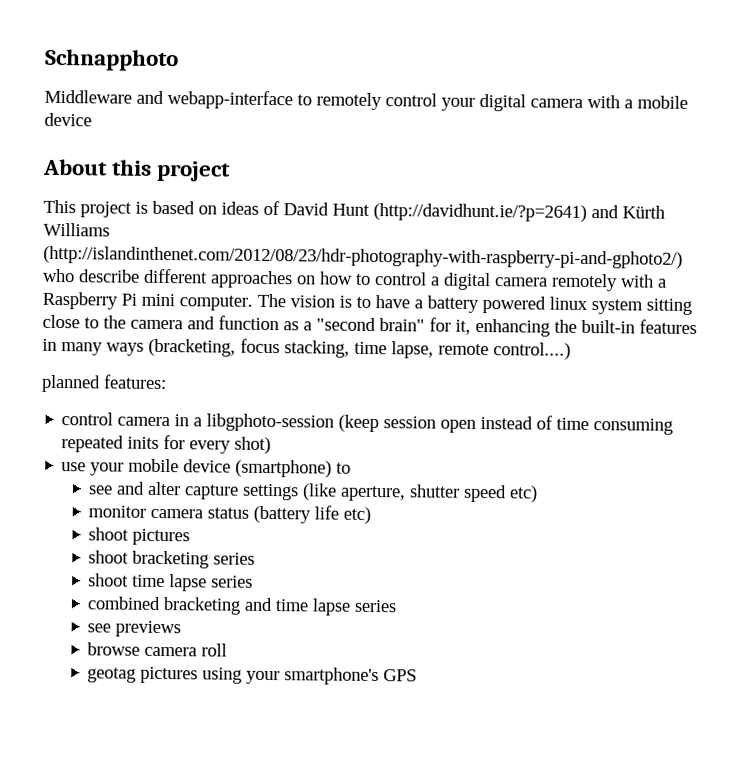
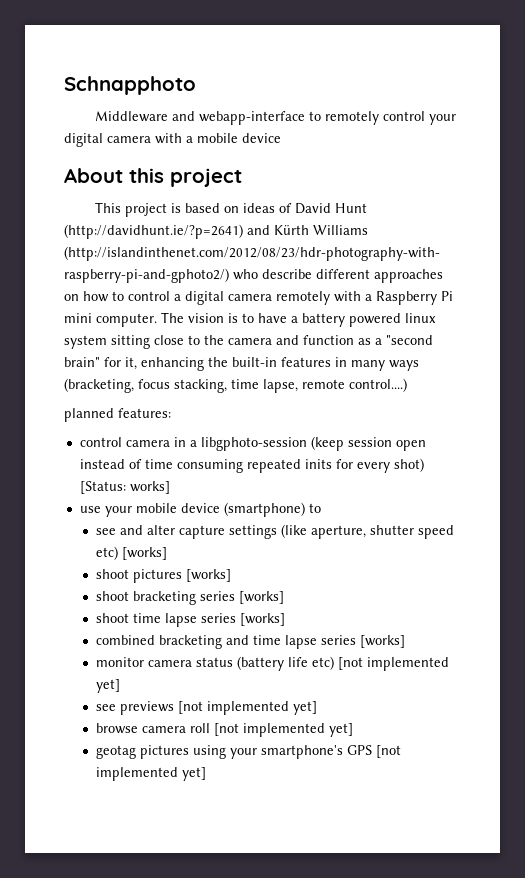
(272, 445) none -> [79,481,170,494] [Status: works]
(539, 494) none -> [122,547,168,560] [96,569,232,583] [96,591,285,605] [96,613,286,627] [96,635,406,649] [works] // shoot pictures [works] // shoot bracketing series [works] // shoot time lapse series [works] // combined bracketing and time lapse series [works]
[88,527,191,546] [88,550,256,569] [88,573,254,592] [87,596,398,616] // shoot pictures // shoot bracketing series // shoot time lapse series // combined bracketing and time lapse series -> [338,657,450,671] [96,679,121,693] [not implemented yet]
(182, 629) none -> [178,701,318,715] [not implemented yet]
(228, 650) none -> [214,723,354,737] [not implemented yet]
(418, 675) none -> [376,745,402,758] [96,767,207,781] [not implemented yet]

